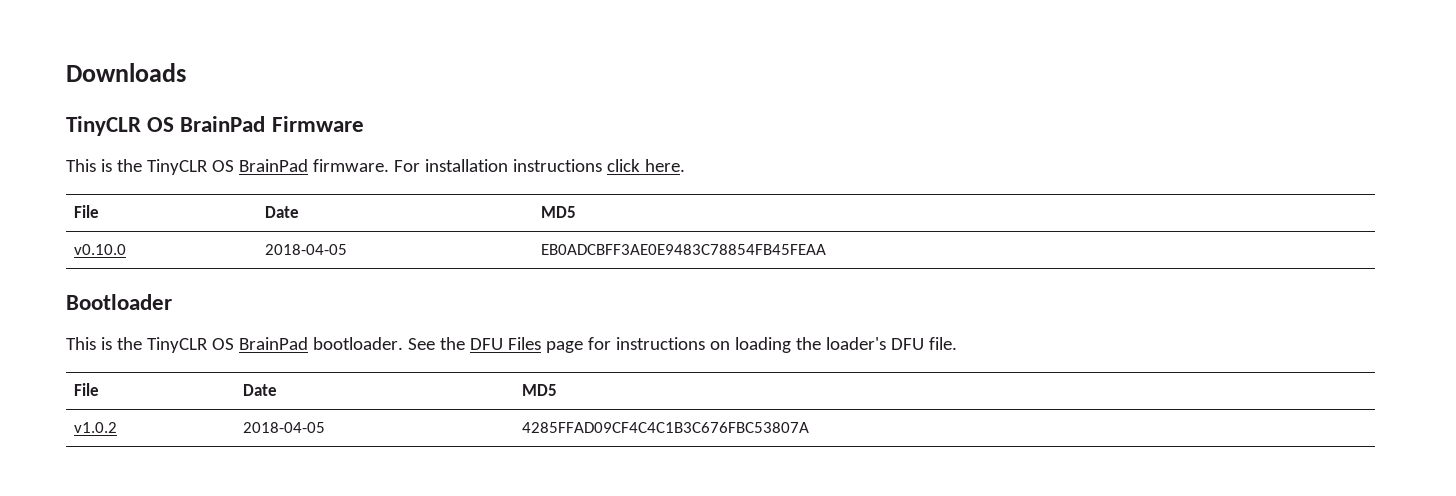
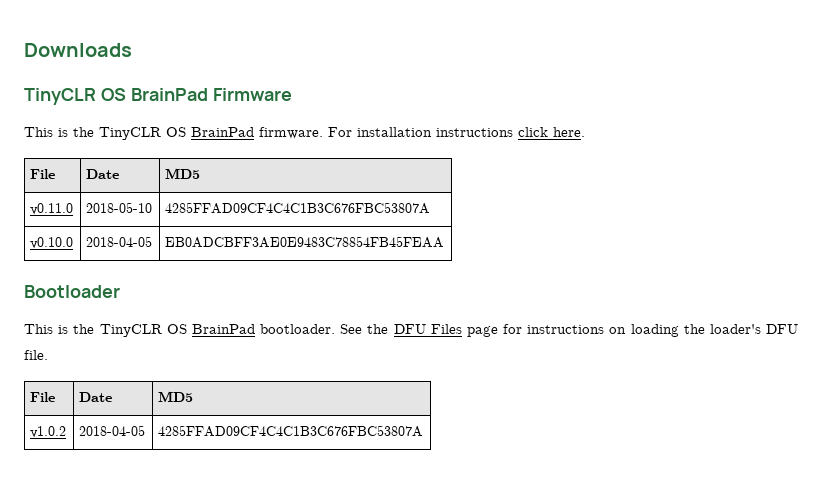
(576, 212) none -> [30,203,74,215] [86,202,153,213] [165,202,431,214] // v0.11.0 | 2018-05-10 | 4285FFAD09CF4C4C1B3C676FBC53807A

